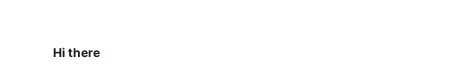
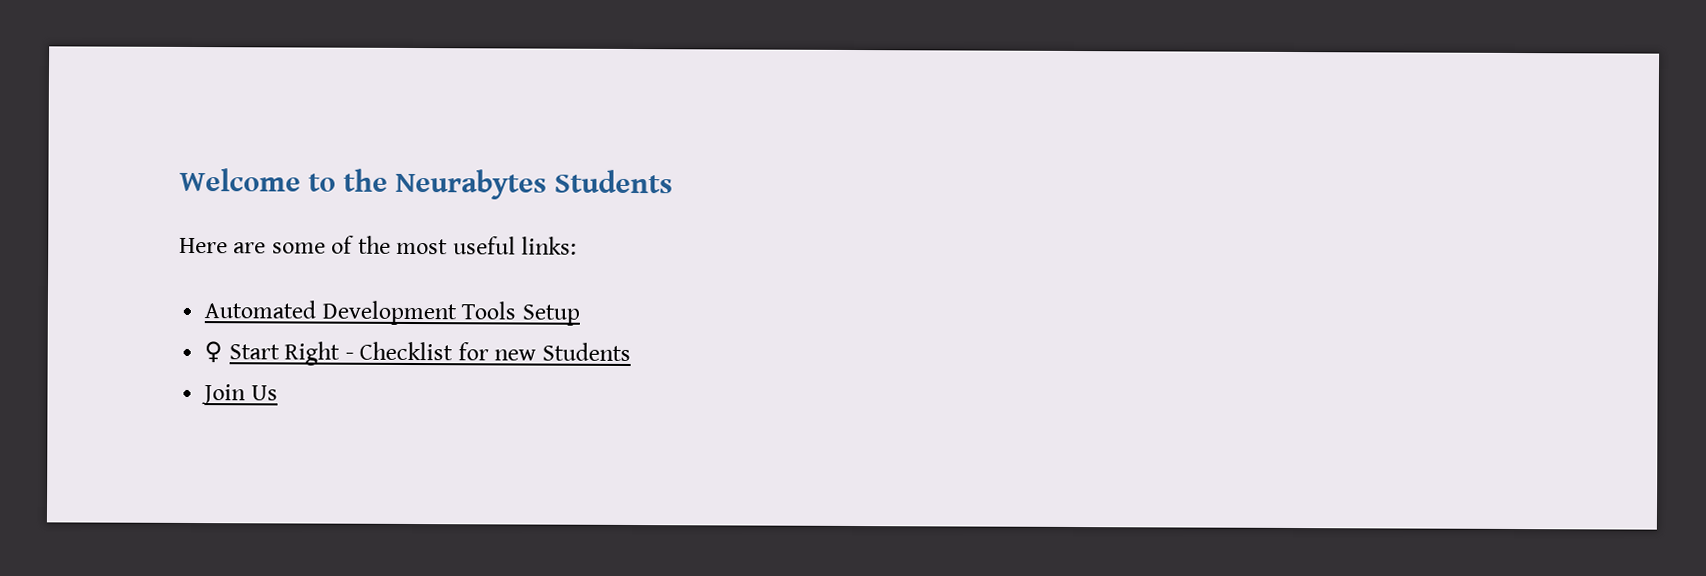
[53,47,101,58] Hi there -> [179,167,674,200] [179,235,578,255] [204,300,580,326] [204,341,631,366] [201,384,278,405] Welcome to the Neurabytes Students // Here are some of the most useful links: // Automated Development Tools Setup // ♀ Start Right - Checklist for new Students // Join Us

